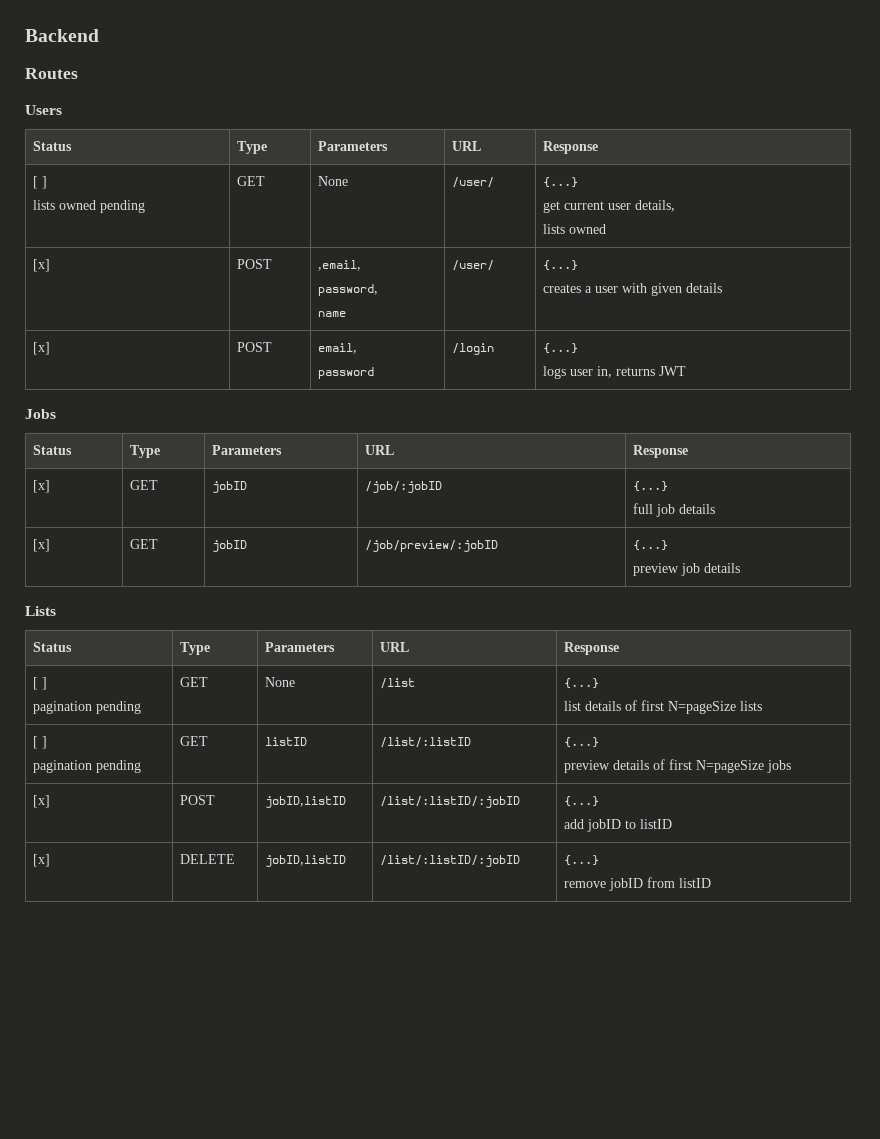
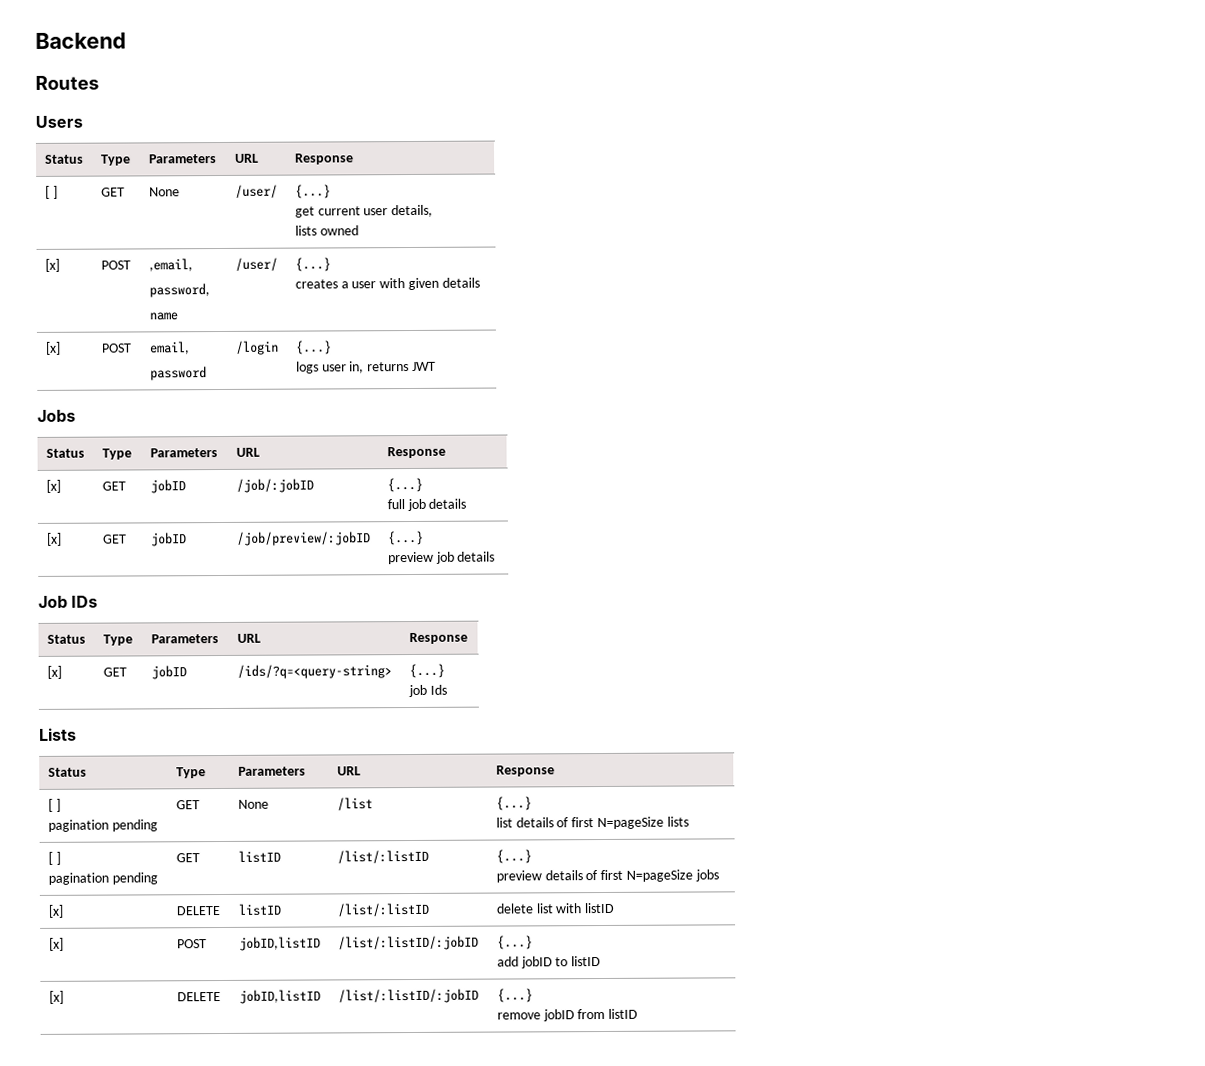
[32,200,145,213] // lists owned pending -> (58, 192) none
(740, 568) none -> [38,595,99,608] [46,634,86,644] [102,634,133,646] [150,634,219,644] [236,633,261,643] [408,632,468,645] [46,665,62,679] [102,667,127,677] [150,665,187,680] [236,664,392,679] [408,663,445,679] [407,684,447,698] // Job IDs // Status | Type | Parameters | URL | Response // [x] | GET | jobID | /ids/?q=<query-string> | {...} // job Ids
(791, 766) none -> [47,904,64,918] [175,906,220,916] [237,903,281,916] [336,902,430,917] [495,902,615,914] // [x] | DELETE | listID | /list/:listID | delete list with listID

